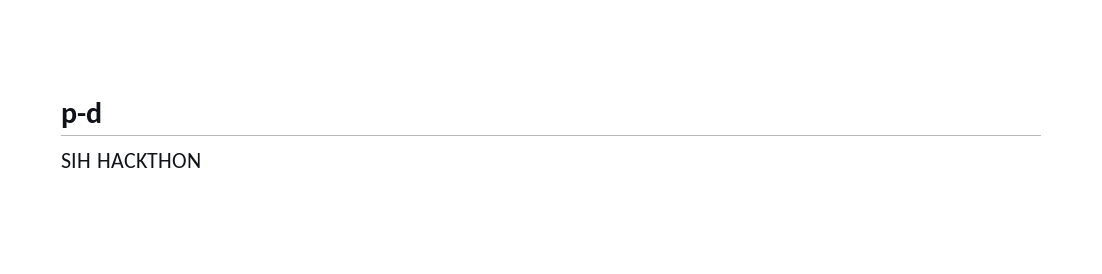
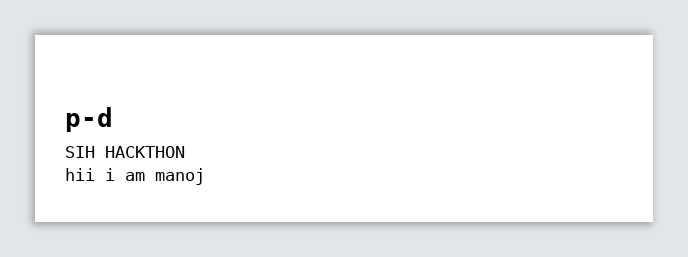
(201, 160) none -> [65,168,205,185] // hii i am manoj

